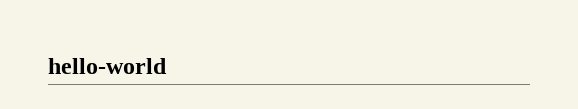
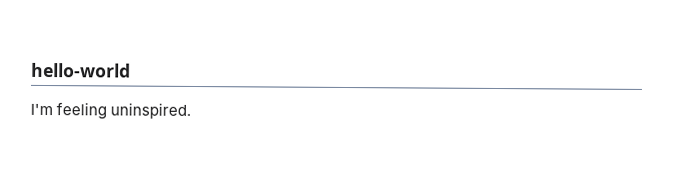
(167, 66) none -> [30,102,192,120] // I'm feeling uninspired.

